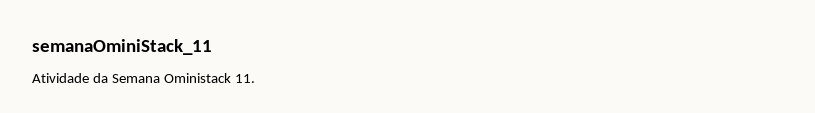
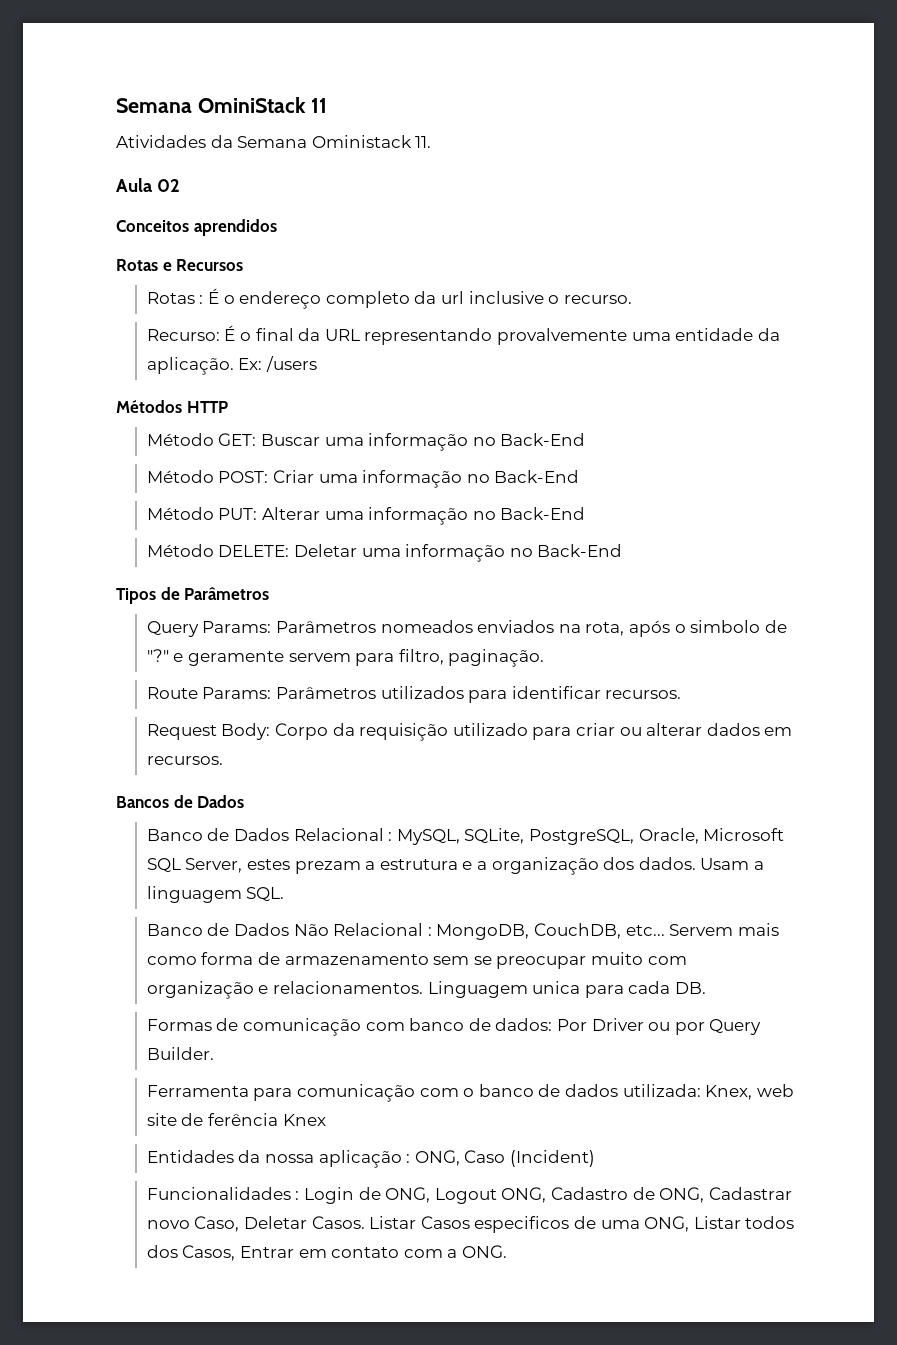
[32,39,212,55] [32,73,89,83] semanaOminiStack_11 // Atividade -> [116,97,327,113] [116,135,206,148] Semana OminiStack 11 // Atividades
(255, 78) none -> [116,178,180,192] [116,219,277,236] [116,259,244,271] [146,288,632,309] [146,325,780,345] [146,356,317,375] [116,400,228,413] [146,433,586,451] [146,470,580,488] [146,507,586,525] [146,544,623,562] [116,587,270,604] [146,620,787,637] [146,649,545,667] [146,686,682,703] [146,723,793,741] [146,756,223,765] [116,795,245,808] [146,828,785,845] [146,857,764,875] [146,886,285,903] [146,923,779,940] [146,952,687,969] [146,981,706,999] [146,1018,762,1036] [146,1047,214,1060] [146,1084,794,1102] [146,1113,326,1126] [146,1150,595,1168] [146,1187,792,1204] [146,1216,795,1233] [146,1245,507,1261] // Aula 02 // Conceitos aprendidos // Rotas e Recursos // Rotas : É o endereço completo da url inclusive o recurso. // Recurso: É o final da URL representando provalvemente uma entidade da aplicação. Ex: /users // Métodos HTTP // Método GET: Buscar uma informação no Back-End // Método POST: Criar uma informação no Back-End // Método PUT: Alterar uma informação no Back-End // Método DELETE: Deletar uma informação no Back-End // Tipos de Parâmetros // Query Params: Parâmetros nomeados enviados na rota, após o simbolo de "?" e geramente servem para filtro, paginação. // Route Params: Parâmetros utilizados para identificar recursos. // Request Body: Corpo da requisição utilizado para criar ou alterar dados em recursos. // Bancos de Dados // Banco de Dados Relacional : MySQL, SQLite, PostgreSQL, Oracle, Microsoft SQL Server, estes prezam a estrutura e a organização dos dados. Usam a linguagem SQL. // Banco de Dados Não Relacional : MongoDB, CouchDB, etc... Servem mais como forma de armazenamento sem se preocupar muito com organização e relacionamentos. Linguagem unica para cada DB. // Formas de comunicação com banco de dados: Por Driver ou por Query Builder. // Ferramenta para comunicação com o banco de dados utilizada: Knex, web site de ferência Knex // Entidades da nossa aplicação : ONG, Caso (Incident) // Funcionalidades : Login de ONG, Logout ONG, Cadastro de ONG, Cadastrar novo Caso, Deletar Casos. Listar Casos especificos de uma ONG, Listar todos dos Casos, Entrar em contato com a ONG.

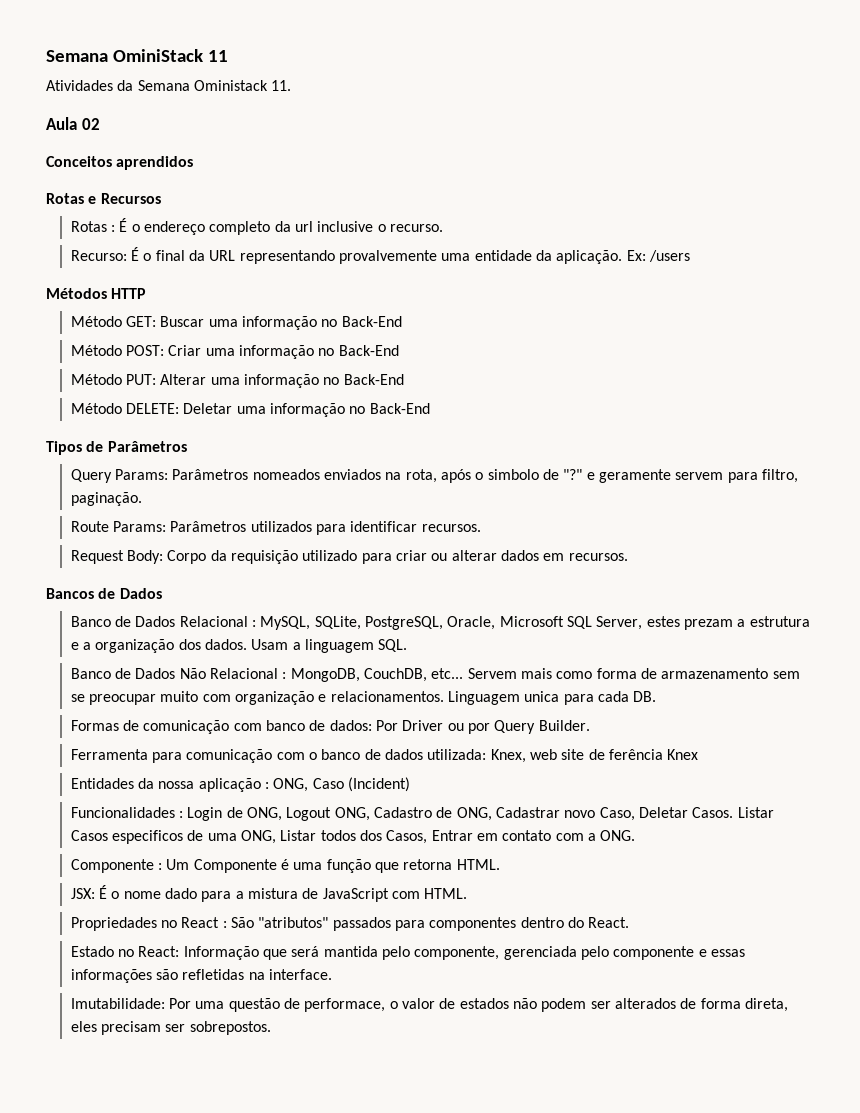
(507, 1251) none -> [70,859,500,873] [70,885,468,902] [70,917,630,931] [70,946,745,960] [70,969,333,983] [70,998,788,1012] [70,1021,271,1035] // Componente : Um Componente é uma função que retorna HTML. // JSX: É o nome dado para a mistura de JavaScript com HTML. // Propriedades no React : São "atributos" passados para componentes dentro do React. // Estado no React: Informação que será mantida pelo componente, gerenciada pelo componente e essas informações são refletidas na interface. // Imutabilidade: Por uma questão de performace, o valor de estados não podem ser alterados de forma direta, eles precisam ser sobrepostos.

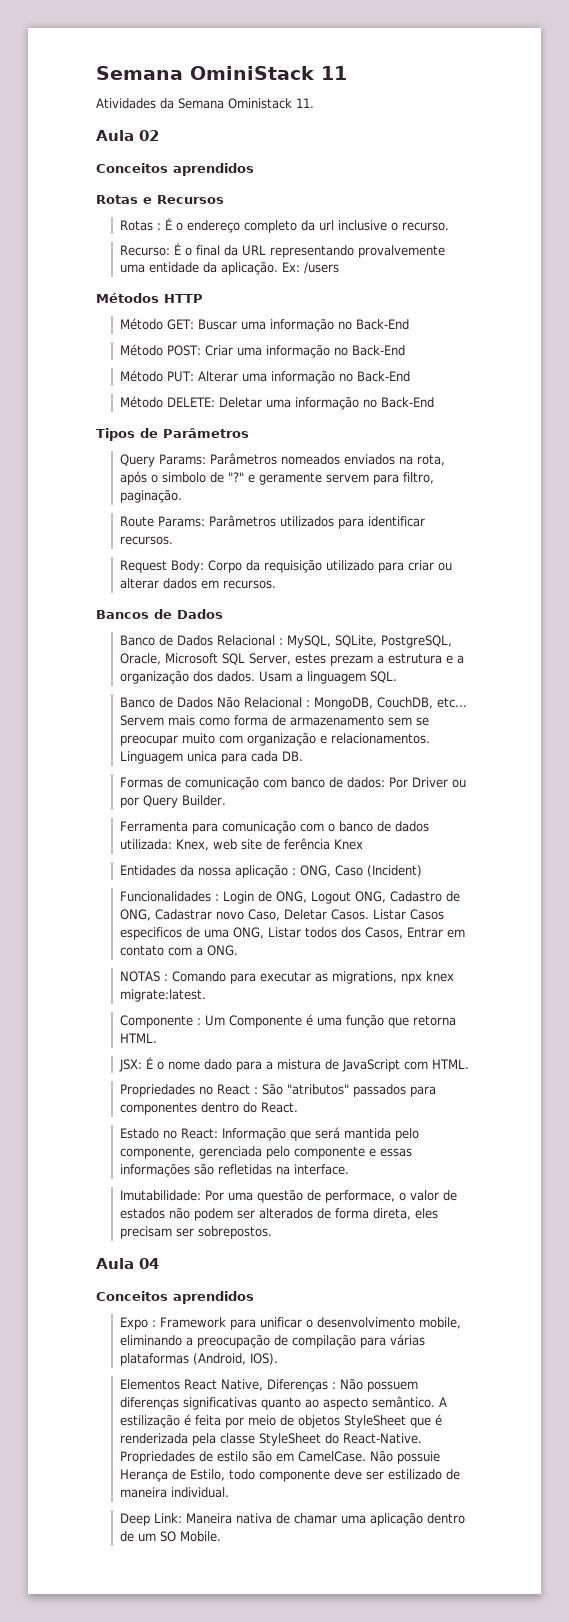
(636, 835) none -> [120,971,455,984] [120,989,207,1002] // NOTAS : Comando para executar as migrations, npx knex migrate:latest.
(271, 1028) none -> [96,1258,159,1269] [96,1291,254,1304] [120,1317,462,1330] [120,1334,426,1348] [120,1353,279,1366] [120,1378,419,1392] [120,1396,448,1410] [120,1414,443,1428] [120,1433,423,1446] [120,1450,441,1464] [120,1469,461,1482] [120,1487,230,1498] [120,1512,466,1526] [120,1531,222,1542] // Aula 04 // Conceitos aprendidos // Expo : Framework para unificar o desenvolvimento mobile, eliminando a preocupação de compilação para várias plataformas (Android, IOS). // Elementos React Native, Diferenças : Não possuem diferenças significativas quanto ao aspecto semântico. A estilização é feita por meio de objetos StyleSheet que é renderizada pela classe StyleSheet do React-Native. Propriedades de estilo são em CamelCase. Não possuie Herança de Estilo, todo componente deve ser estilizado de maneira individual. // Deep Link: Maneira nativa de chamar uma aplicação dentro de um SO Mobile.

